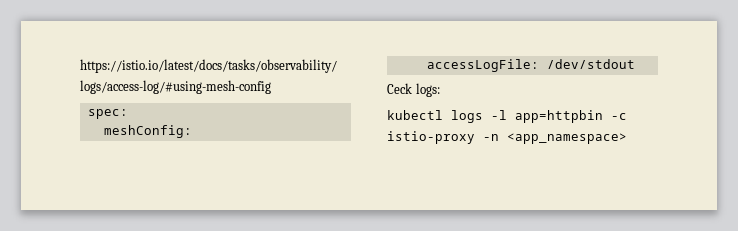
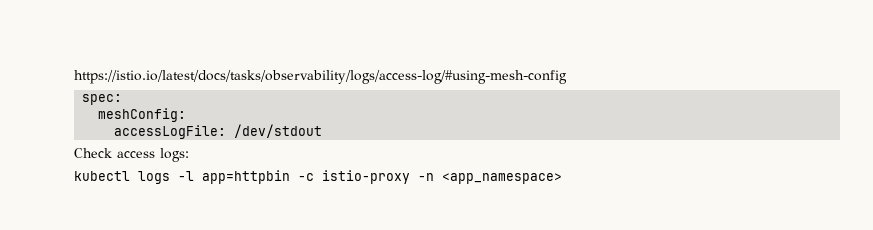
[387,83,412,94] Ceck -> [74,148,155,158] Check access

